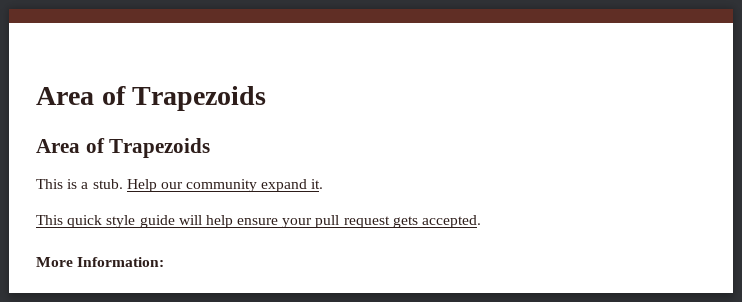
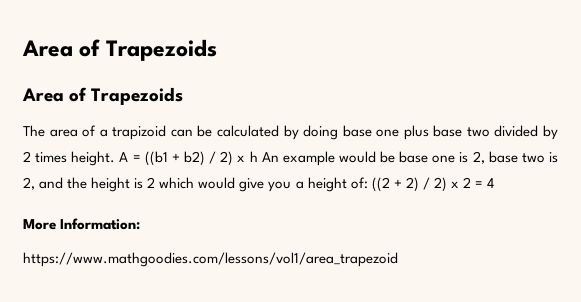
[36,179,324,192] [36,215,482,228] This is a stub. Help our community expand it. // This quick style guide will help ensure your pull request gets accepted. -> [23,125,558,140] [23,151,558,166] [23,177,495,192] The area of a trapizoid can be calculated by doing base one plus base two divided by 2 times height. A = ((b1 + b2) / 2) x h An example would be base one is 2, base two is 2, and the height is 2 which would give you a height of: ((2 + 2) / 2) x 2 = 4
(165, 262) none -> [23,252,398,267] // https://www.mathgoodies.com/lessons/vol1/area_trapezoid

